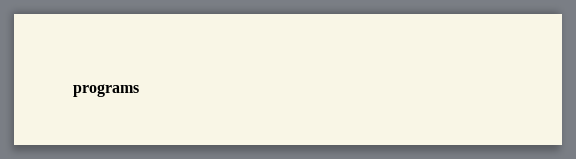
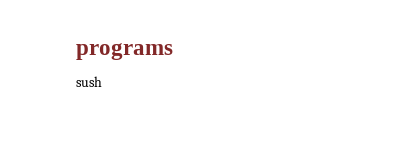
(139, 90) none -> [76,76,102,87] // sush

